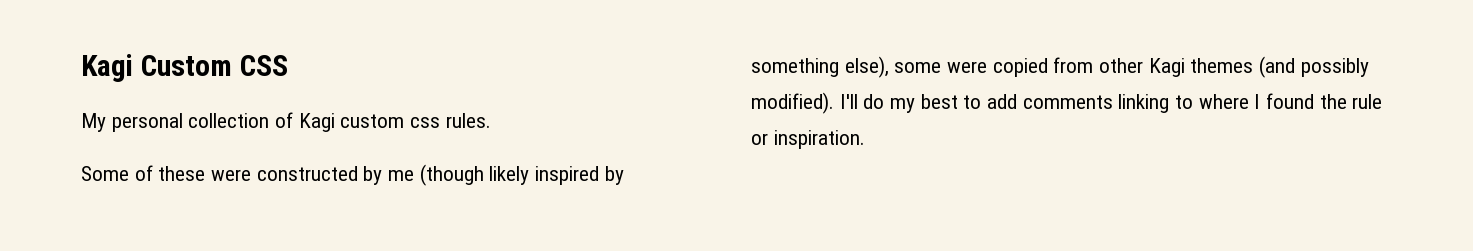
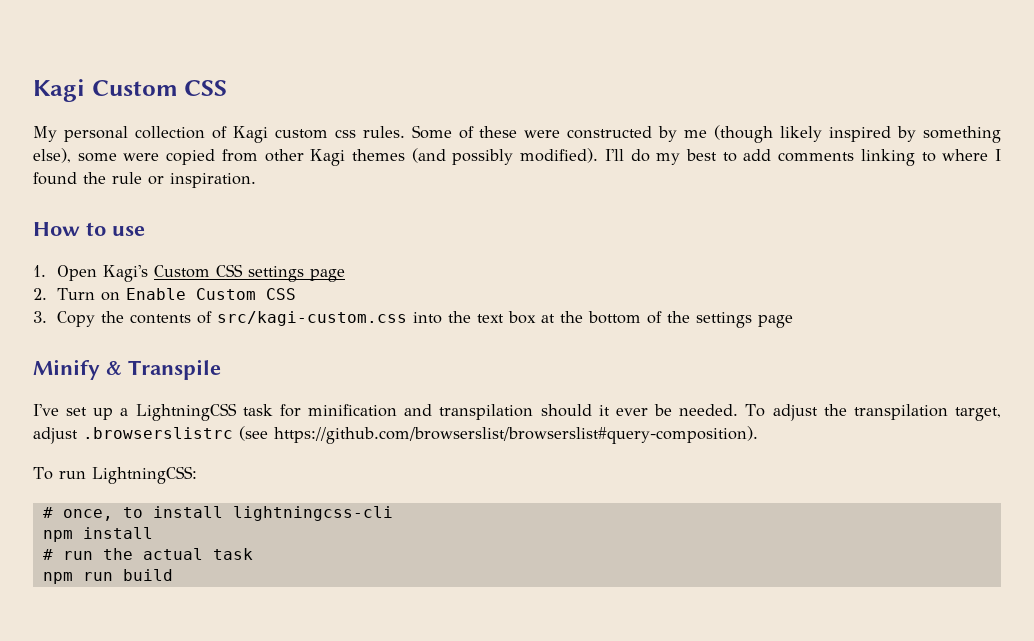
(491, 120) // -> (405, 132) none
(865, 139) none -> [33,222,145,236] [33,264,345,282] [33,288,296,301] [33,311,793,328] [33,359,221,380] [33,403,1001,421] [33,426,758,444] [33,466,197,484] [42,506,393,521] [42,527,153,542] [42,548,253,560] [42,569,173,584] // How to use // 1. Open Kagi's Custom CSS settings page // 2. Turn on Enable Custom CSS // 3. Copy the contents of src/kagi-custom.css into the text box at the bottom of the settings page // Minify & Transpile // I've set up a LightningCSS task for minification and transpilation should it ever be needed. To adjust the transpilation target, adjust .browserslistrc (see https://github.com/browserslist/browserslist#query-composition). // To run LightningCSS: // # once, to install lightningcss-cli // npm install // # run the actual task // npm run build

